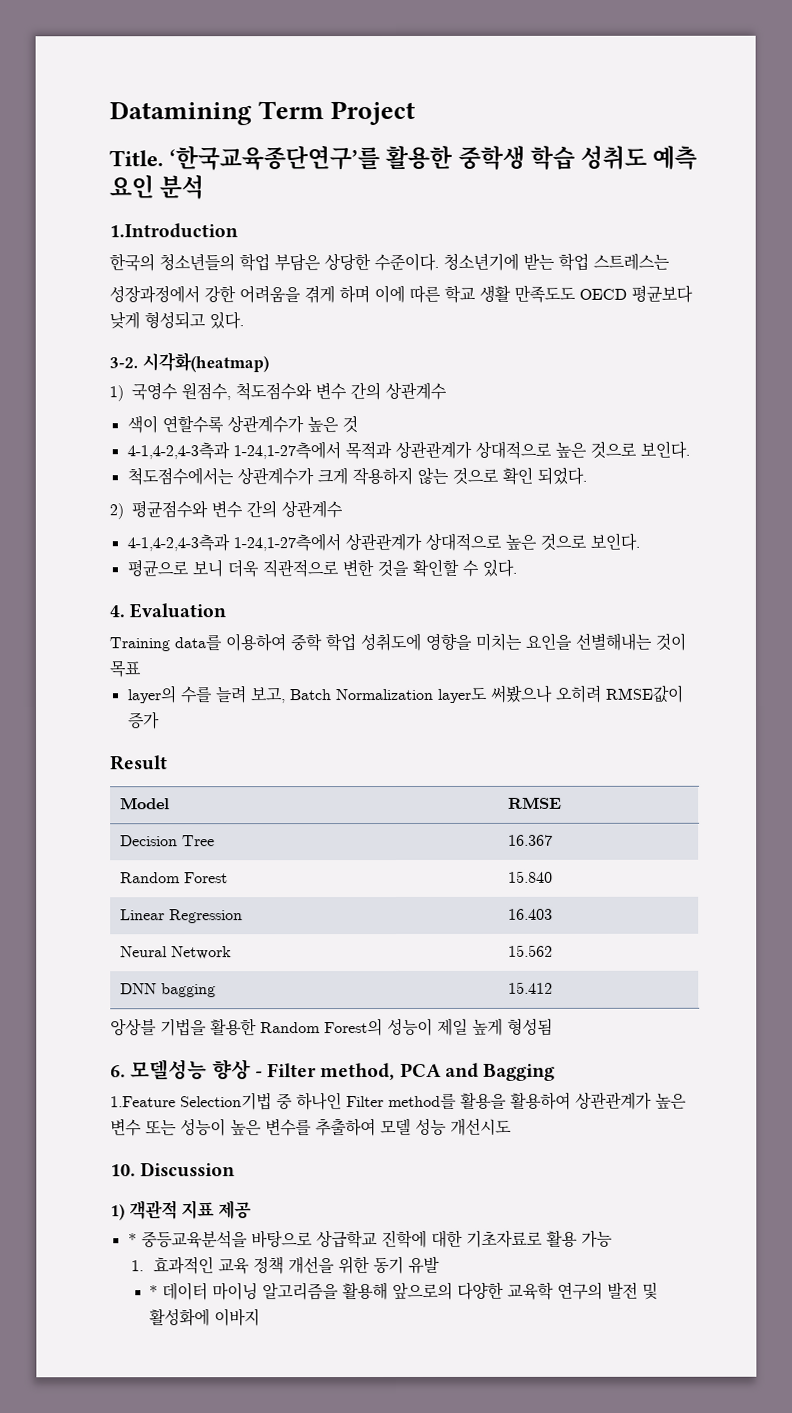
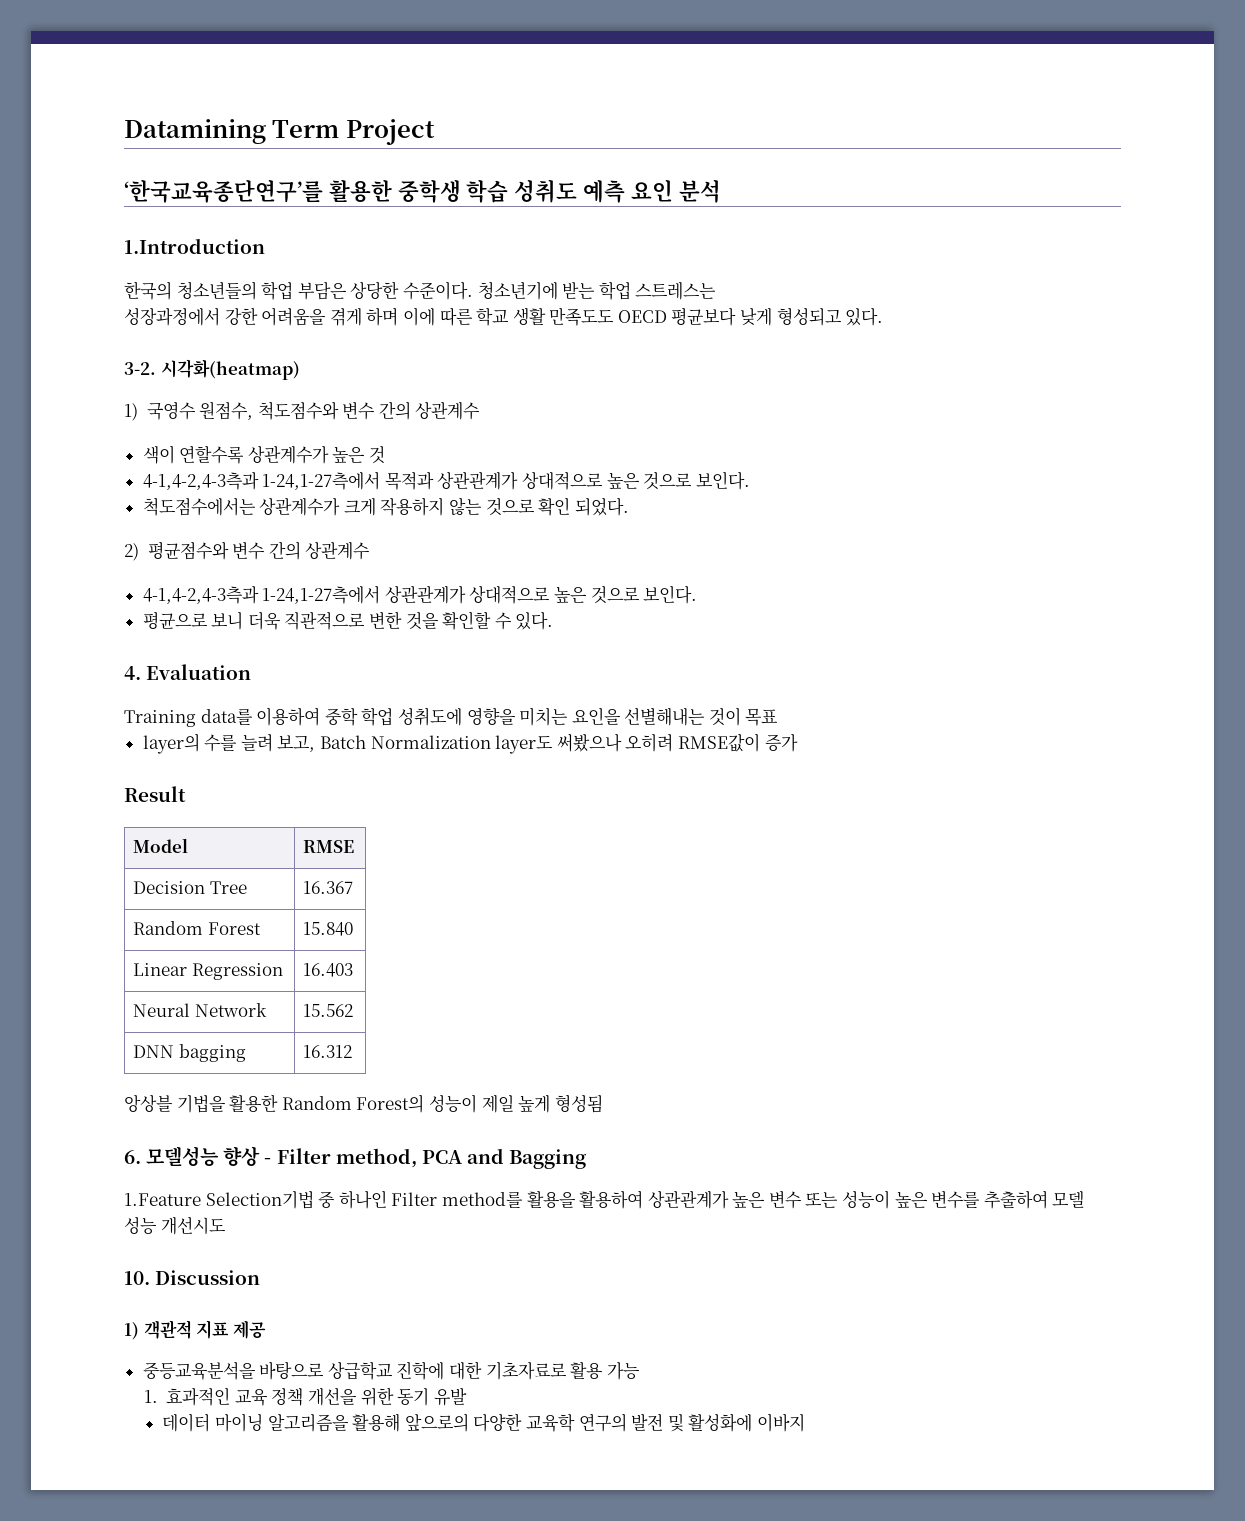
[109,150,164,167] Title. -> (435, 132) none
[507,981,553,994] 15.412 -> [303,1045,353,1058] 16.312
[127,1233,137,1246] * -> (266, 1329) none
[149,1285,159,1298] * -> (467, 1397) none

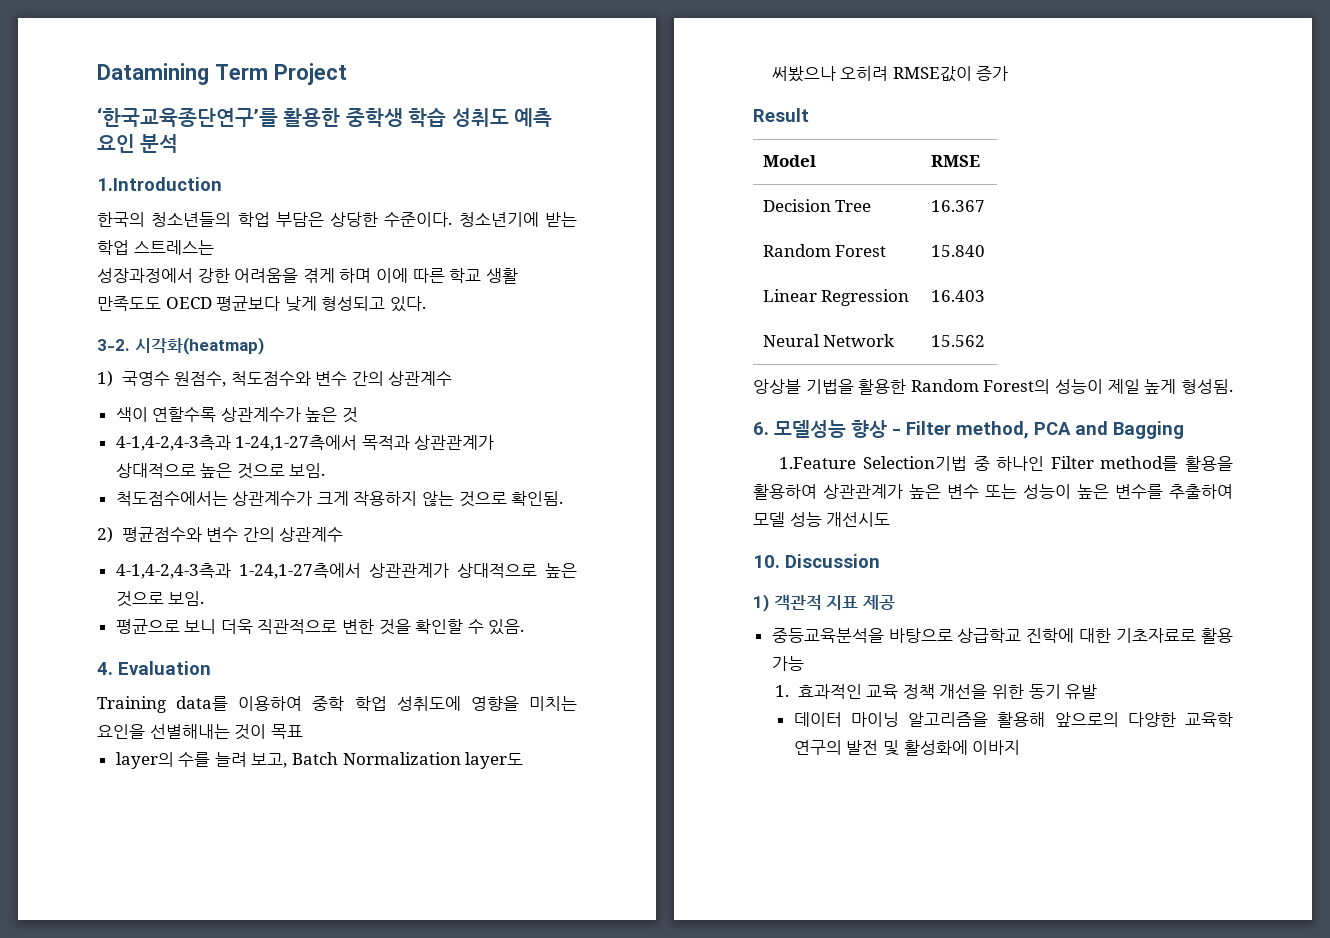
[695,471,750,490] 보인다. -> [289,463,326,478] 보임.
[538,497,629,516] 확인 되었다. -> [511,491,564,506] 확인됨.
[643,585,698,604] 보인다. -> [168,591,205,606] 보임.
[515,612,554,630] 있다. -> [488,619,525,635] 있음.
[133,1044,246,1062] [303,1045,353,1058] // DNN bagging | 16.312 -> (985, 341) none
[554,1094,603,1113] 형성됨 -> [1180,379,1233,394] 형성됨.

